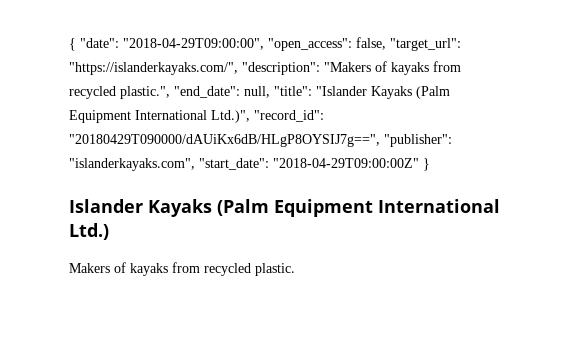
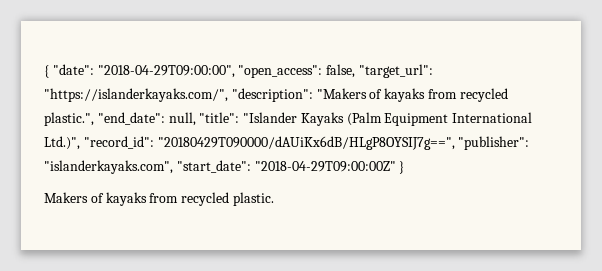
[69,199,500,217] [69,223,109,240] // Islander Kayaks (Palm Equipment International Ltd.) -> (405, 167) none

